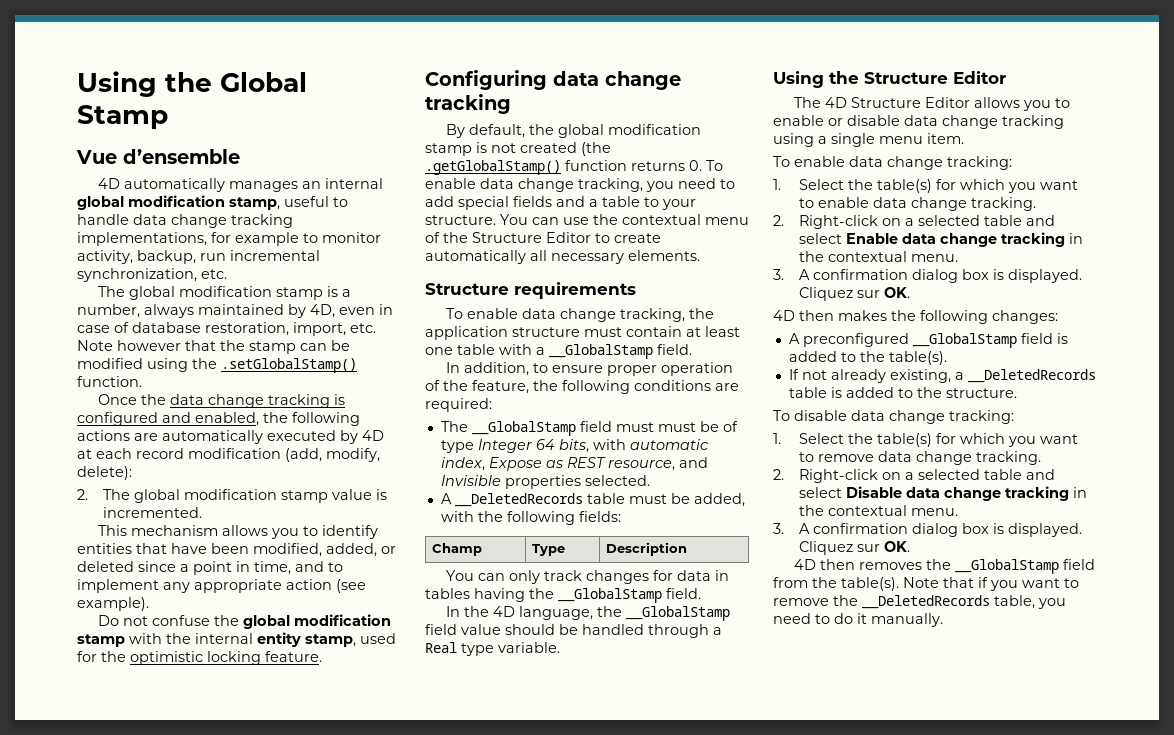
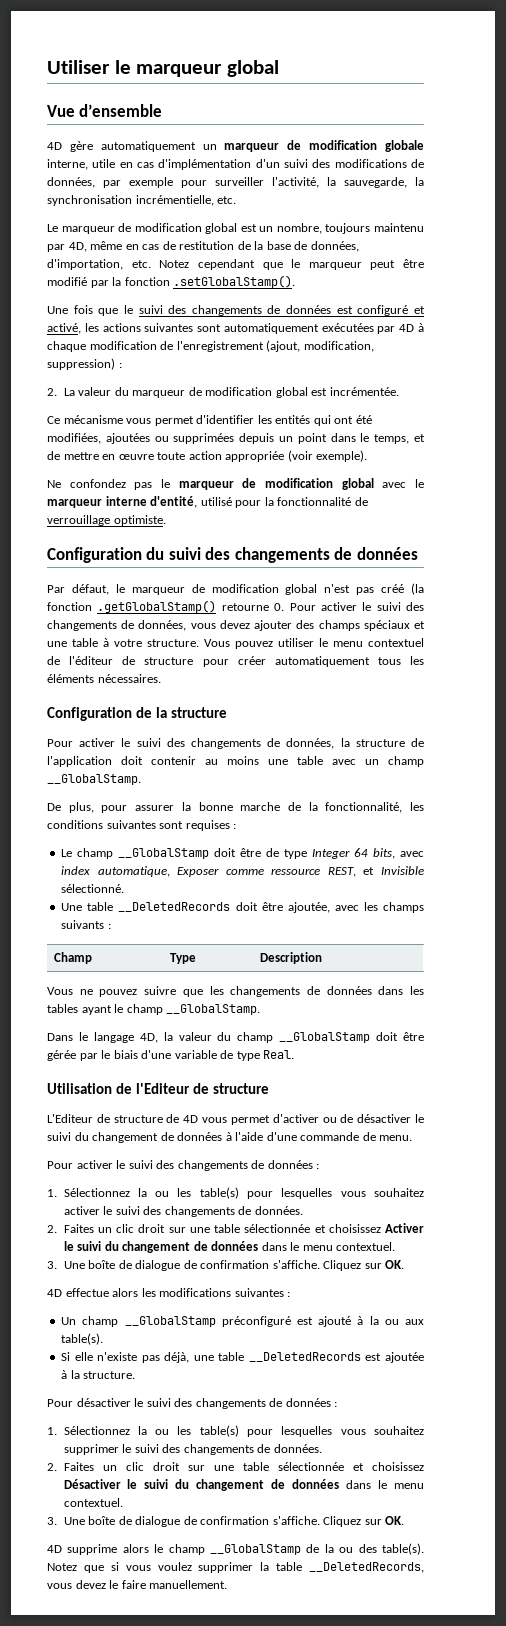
[77,71,307,97] [77,105,168,129] Using the Global Stamp -> [47,60,279,77] Utiliser le marqueur global
[123,178,383,192] [77,195,348,210] [77,214,293,228] [77,232,381,246] [77,250,320,264] [77,268,227,282] [97,286,351,300] [77,304,393,318] [77,322,376,336] [77,340,350,354] [77,358,357,373] [77,376,142,387] [97,394,345,408] [77,412,360,426] [77,430,384,444] [77,448,380,462] [77,466,132,480] [77,489,388,503] [103,507,203,518] [97,525,378,539] [77,543,396,557] [77,561,343,575] [77,579,366,593] [77,597,149,611] [97,614,391,629] [77,632,396,647] [77,651,322,665] [425,70,681,90] [425,94,511,114] [445,124,701,138] [425,142,611,156] [425,160,723,175] [425,178,735,192] [425,196,696,210] [425,214,749,225] [425,232,661,243] [425,250,700,264] [425,282,636,299] [445,308,714,322] [425,326,740,340] [425,344,692,359] [445,362,733,376] [425,380,739,394] [425,398,492,412] [440,421,738,436] [440,439,709,453] [440,457,708,471] [440,475,650,489] [440,493,745,507] [440,511,621,525] [432,543,483,556] [532,544,566,556] [606,542,688,556] [445,570,729,584] [425,588,701,603] [445,606,730,621] [425,624,722,638] [425,642,560,656] [773,71,1006,88] [793,97,1070,111] [773,115,1064,129] [773,133,964,147] [773,156,1012,170] [773,179,1079,193] [799,197,1037,211] [773,215,1056,229] [799,232,1084,247] [799,251,959,262] [773,269,1083,283] [799,287,911,301] [773,310,1058,324] [788,333,1068,348] [788,351,947,365] [788,369,1096,383] [788,387,1017,398] [773,410,1014,424] [773,433,1079,447] [799,451,1042,465] [773,469,1056,483] [799,486,1088,501] [799,505,959,516] [773,523,1083,537] [799,541,911,555] [793,559,1095,574] [773,577,1079,591] [773,595,1066,609] [773,613,943,627] automatically manages an internal global modification stamp, useful to handle data change tracking implementations, for example to monitor activity, backup, run incremental synchronization, etc. // The global modification stamp is a number, always maintained by 4D, even in case of database restoration, import, etc. Note however that the stamp can be modified using the .setGlobalStamp() function. // Once the data change tracking is configured and enabled, the following actions are automatically executed by 4D at each record modification (add, modify, delete): // 2. The global modification stamp value is incremented. // This mechanism allows you to identify entities that have been modified, added, or deleted since a point in time, and to implement any appropriate action (see example). // Do not confuse the global modification stamp with the internal entity stamp, used for the optimistic locking feature. // Configuring data change tracking // By default, the global modification stamp is not created (the .getGlobalStamp() function returns 0. To enable data change tracking, you need to add special fields and a table to your structure. You can use the contextual menu of the Structure Editor to create automatically all necessary elements. // Structure requirements // To enable data change tracking, the application structure must contain at least one table with a __GlobalStamp field. // In addition, to ensure proper operation of the feature, the following conditions are required: // The __GlobalStamp field must must be of type Integer 64 bits, with automatic index, Expose as REST resource, and Invisible properties selected. // A __DeletedRecords table must be added, with the following fields: // Champ | Type | Description // You can only track changes for data in tables having the __GlobalStamp field. // In the 4D language, the __GlobalStamp field value should be handled through a Real type variable. // Using the Structure Editor // The 4D Structure Editor allows you to enable or disable data change tracking using a single menu item. // To enable data change tracking: // 1. Select the table(s) for which you want to enable data change tracking. // 2. Right-click on a selected table and select Enable data change tracking in the contextual menu. // 3. A confirmation dialog box is displayed. Cliquez sur OK. // 4D then makes the following changes: // A preconfigured __GlobalStamp field is added to the table(s). // If not already existing, a __DeletedRecords table is added to the structure. // To disable data change tracking: // 1. Select the table(s) for which you want to remove data change tracking. // 2. Right-click on a selected table and select Disable data change tracking in the contextual menu. // 3. A confirmation dialog box is displayed. Cliquez sur OK. // 4D then removes the __GlobalStamp field from the table(s). Note that if you want to remove the __DeletedRecords table, you need to do it manually. -> [69,140,424,152] [47,159,424,170] [47,177,424,188] [47,195,237,206] [47,223,425,234] [47,241,359,252] [47,259,424,270] [47,275,296,288] [47,305,425,316] [47,323,424,334] [47,340,374,352] [47,358,122,370] [47,387,399,398] [47,415,372,426] [47,433,426,444] [47,450,368,462] [47,478,424,490] [47,496,368,508] [47,515,166,526] [47,547,418,563] [47,583,424,595] [47,600,424,613] [47,620,426,631] [47,638,424,649] [47,656,424,667] [47,674,161,683] [47,707,227,721] [47,738,424,749] [47,756,424,767] [47,774,141,785] [47,802,424,813] [47,820,237,831] [61,848,424,859] [61,866,424,877] [61,884,125,893] [61,902,424,913] [61,920,111,929] [53,952,92,964] [169,953,196,964] [259,952,322,964] [47,986,424,997] [47,1004,261,1015] [47,1032,424,1043] [47,1050,295,1061] [47,1083,269,1094] [47,1114,424,1125] [47,1132,413,1143] [47,1160,320,1171] [47,1187,424,1199] [63,1206,303,1217] [47,1223,424,1233] [63,1241,396,1253] [47,1260,405,1271] [47,1288,291,1297] [61,1316,424,1327] [61,1333,104,1345] [61,1352,424,1363] [61,1370,136,1379] [47,1398,338,1409] [47,1425,424,1437] [63,1444,322,1455] [47,1462,424,1471] [63,1479,424,1491] [63,1498,123,1507] [47,1516,405,1527] [47,1543,424,1555] [47,1562,424,1573] [47,1580,228,1589] gère automatiquement un marqueur de modification globale interne, utile en cas d'implémentation d'un suivi des modifications de données, par exemple pour surveiller l'activité, la sauvegarde, la synchronisation incrémentielle, etc. // Le marqueur de modification global est un nombre, toujours maintenu par 4D, même en cas de restitution de la base de données, d'importation, etc. Notez cependant que le marqueur peut être modifié par la fonction .setGlobalStamp(). // Une fois que le suivi des changements de données est configuré et activé, les actions suivantes sont automatiquement exécutées par 4D à chaque modification de l'enregistrement (ajout, modification, suppression) : // 2. La valeur du marqueur de modification global est incrémentée. // Ce mécanisme vous permet d'identifier les entités qui ont été modifiées, ajoutées ou supprimées depuis un point dans le temps, et de mettre en œuvre toute action appropriée (voir exemple). // Ne confondez pas le marqueur de modification global avec le marqueur interne d'entité, utilisé pour la fonctionnalité de verrouillage optimiste. // Configuration du suivi des changements de données // Par défaut, le marqueur de modification global n'est pas créé (la fonction .getGlobalStamp() retourne 0. Pour activer le suivi des changements de données, vous devez ajouter des champs spéciaux et une table à votre structure. Vous pouvez utiliser le menu contextuel de l'éditeur de structure pour créer automatiquement tous les éléments nécessaires. // Configuration de la structure // Pour activer le suivi des changements de données, la structure de l'application doit contenir au moins une table avec un champ __GlobalStamp. // De plus, pour assurer la bonne marche de la fonctionnalité, les conditions suivantes sont requises : // Le champ __GlobalStamp doit être de type Integer 64 bits, avec index automatique, Exposer comme ressource REST, et Invisible sélectionné. // Une table __DeletedRecords doit être ajoutée, avec les champs suivants : // Champ | Type | Description // Vous ne pouvez suivre que les changements de données dans les tables ayant le champ __GlobalStamp. // Dans le langage 4D, la valeur du champ __GlobalStamp doit être gérée par le biais d'une variable de type Real. // Utilisation de l'Editeur de structure // L'Editeur de structure de 4D vous permet d'activer ou de désactiver le suivi du changement de données à l'aide d'une commande de menu. // Pour activer le suivi des changements de données : // 1. Sélectionnez la ou les table(s) pour lesquelles vous souhaitez activer le suivi des changements de données. // 2. Faites un clic droit sur une table sélectionnée et choisissez Activer le suivi du changement de données dans le menu contextuel. // 3. Une boîte de dialogue de confirmation s'affiche. Cliquez sur OK. // 4D effectue alors les modifications suivantes : // Un champ __GlobalStamp préconfiguré est ajouté à la ou aux table(s). // Si elle n'existe pas déjà, une table __DeletedRecords est ajoutée à la structure. // Pour désactiver le suivi des changements de données : // 1. Sélectionnez la ou les table(s) pour lesquelles vous souhaitez supprimer le suivi des changements de données. // 2. Faites un clic droit sur une table sélectionnée et choisissez Désactiver le suivi du changement de données dans le menu contextuel. // 3. Une boîte de dialogue de confirmation s'affiche. Cliquez sur OK. // 4D supprime alors le champ __GlobalStamp de la ou des table(s). Notez que si vous voulez supprimer la table __DeletedRecords, vous devez le faire manuellement.

